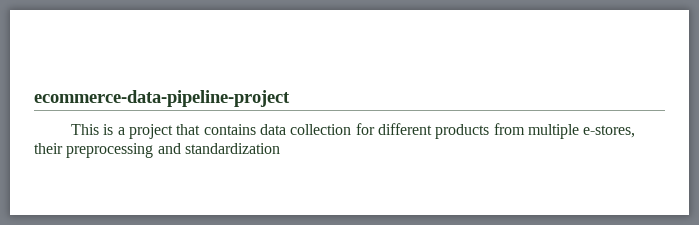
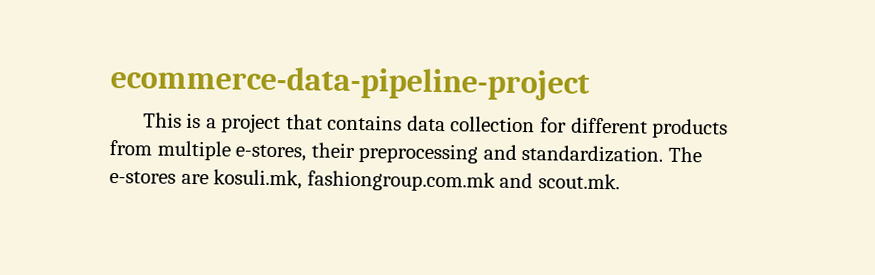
[184,143,280,154] standardization -> [521,145,702,163] [109,169,620,192] standardization. The e-stores are kosuli.mk, fashiongroup.com.mk and scout.mk.

